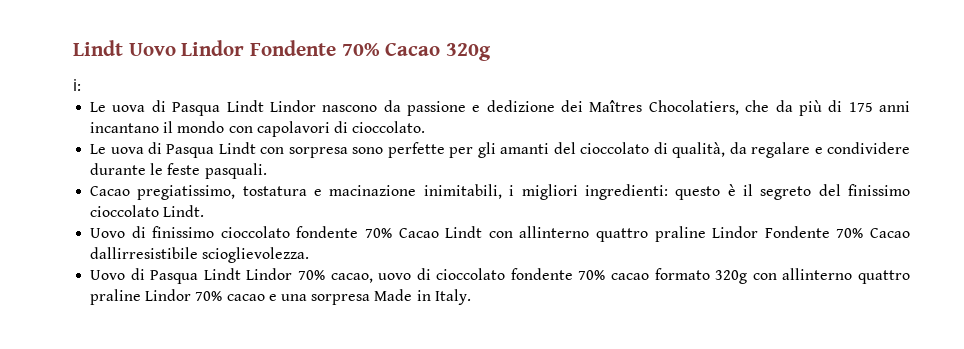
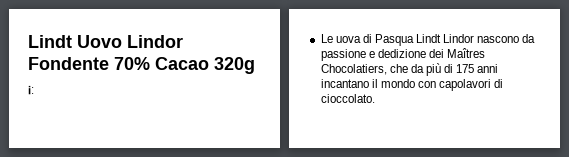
[90,142,910,158] [90,163,267,179] [90,184,910,200] [90,205,205,217] [90,226,911,242] [90,247,310,263] [90,268,911,284] [90,289,471,305] // Le uova di Pasqua Lindt con sorpresa sono perfette per gli amanti del cioccolato di qualità, da regalare e condividere durante le feste pasquali. // Cacao pregiatissimo, tostatura e macinazione inimitabili, i migliori ingredienti: questo è il segreto del finissimo cioccolato Lindt. // Uovo di finissimo cioccolato fondente 70% Cacao Lindt con allinterno quattro praline Lindor Fondente 70% Cacao dallirresistibile scioglievolezza. // Uovo di Pasqua Lindt Lindor 70% cacao, uovo di cioccolato fondente 70% cacao formato 320g con allinterno quattro praline Lindor 70% cacao e una sorpresa Made in Italy. -> (375, 98) none

